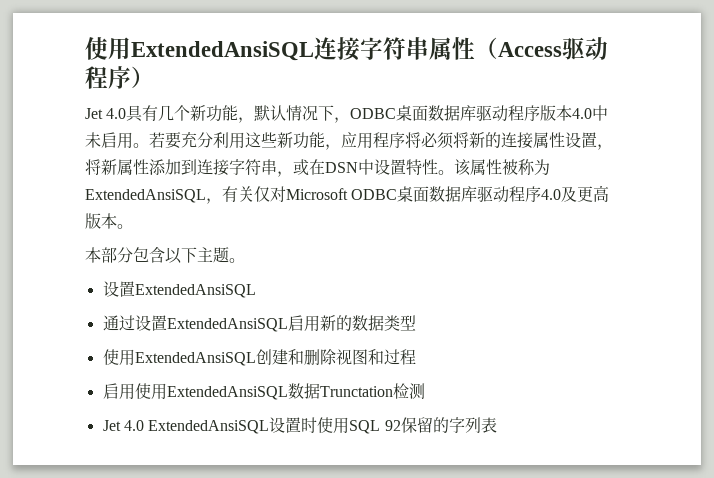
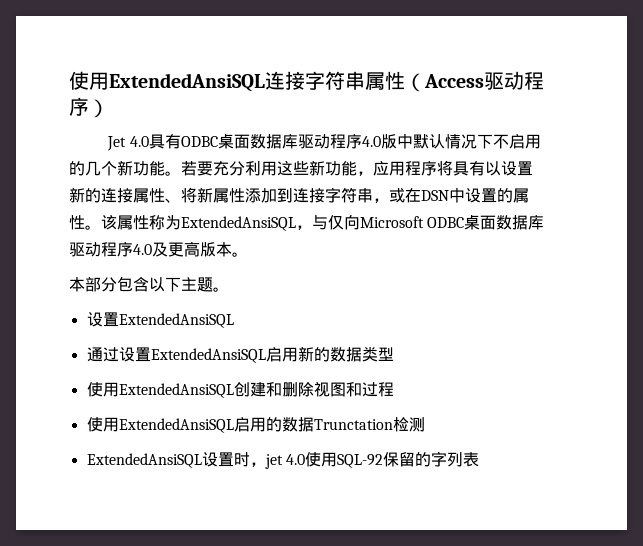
[158,105,609,123] [85,132,133,149] 几个新功能，默认情况下，ODBC桌面数据库驱动程序版本4.0中未启用 -> [180,134,541,149] [69,160,165,176] ODBC桌面数据库驱动程序4.0版中默认情况下不启用的几个新功能
[421,132,469,149] 必须将 -> [453,161,533,176] 具有以设置
[565,132,613,150] 设置， -> [165,198,181,203] 、
[406,159,422,176] 特 -> [497,188,529,203] 的属
[502,159,518,175] 被 -> (149, 222) none
[222,186,286,202] 有关仅对 -> [312,215,360,230] 与仅向
[102,383,288,400] 启用使用ExtendedAnsiSQL -> [86,417,282,433] 使用ExtendedAnsiSQL启用的
[102,420,144,431] Jet 4.0 -> (425, 424) none
[317,417,401,434] 使用SQL 92 -> [249,452,383,469] ，jet 4.0使用SQL-92

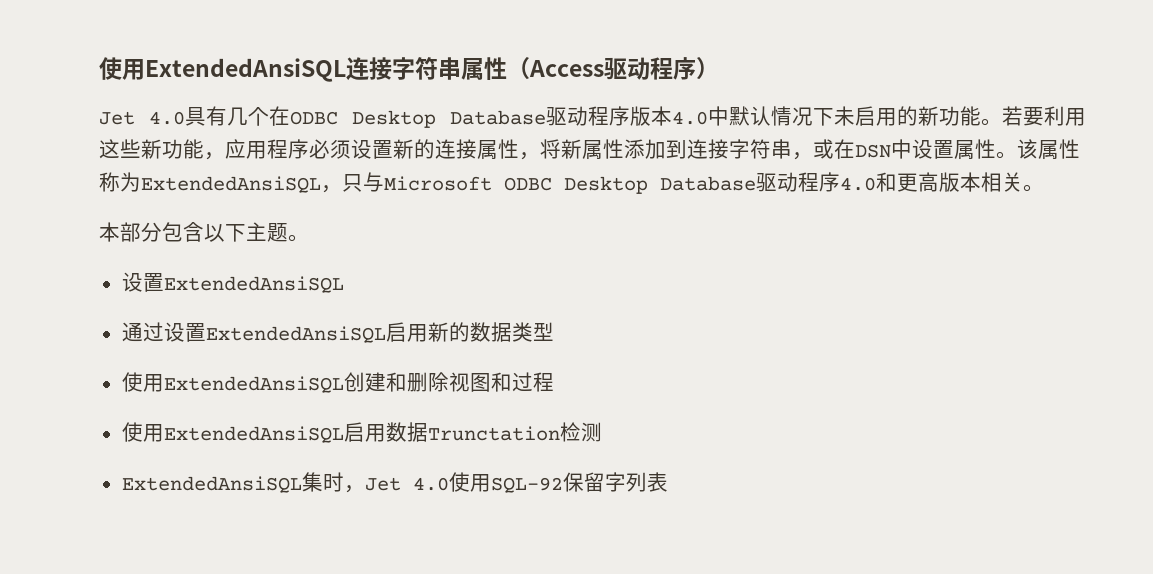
[180,134,541,149] [69,161,117,176] ODBC桌面数据库驱动程序4.0版中默认情况下不启用的几个 -> [227,106,918,128] 几个在ODBC Desktop Database驱动程序版本4.0中默认情况下未启用的
[213,161,245,176] 充分 -> (1044, 116) none
[437,160,501,176] 将具有以 -> [309,139,351,159] 必须
[165,198,181,203] 、 -> [519,152,540,160] ，
[497,188,513,203] 的 -> (954, 149) none
[312,215,360,230] 与仅向 -> [342,172,384,192] 只与
[464,215,545,230] [69,242,168,257] 桌面数据库驱动程序4.0及 -> [564,172,897,194] Desktop Database驱动程序4.0和
(232, 249) none -> [981,172,1023,192] 相关
[265,417,282,432] 的 -> (386, 433) none
[201,452,283,469] 设置时，jet -> [301,472,401,493] 集时，Jet
[414,452,431,467] 的 -> (605, 482) none

